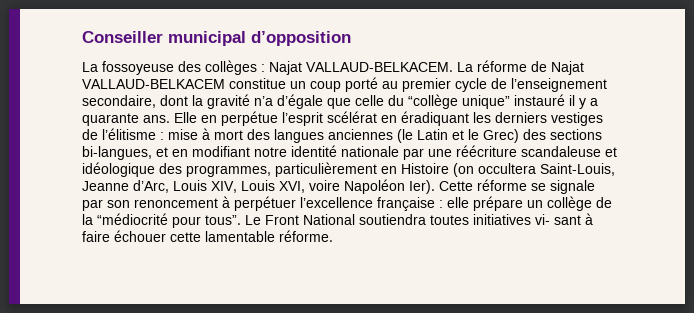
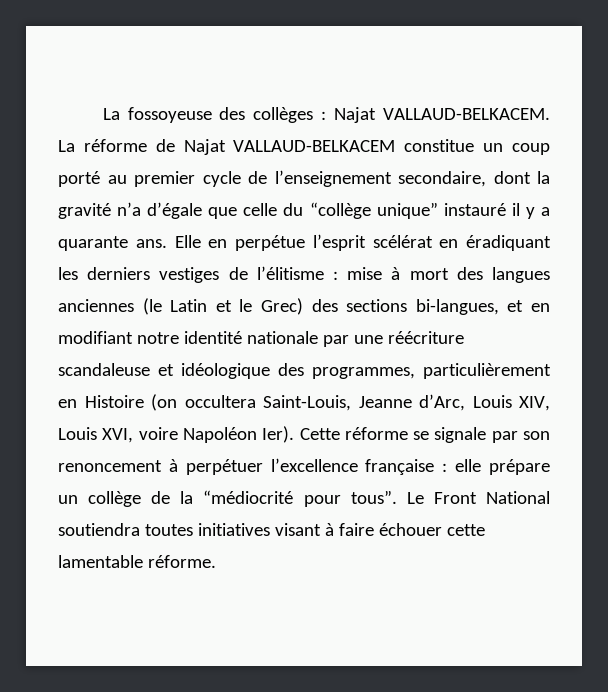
[82,31,351,46] Conseiller municipal d’opposition // -> (102, 114) none
[535,214,581,225] vi- sant -> [274,523,321,536] visant

